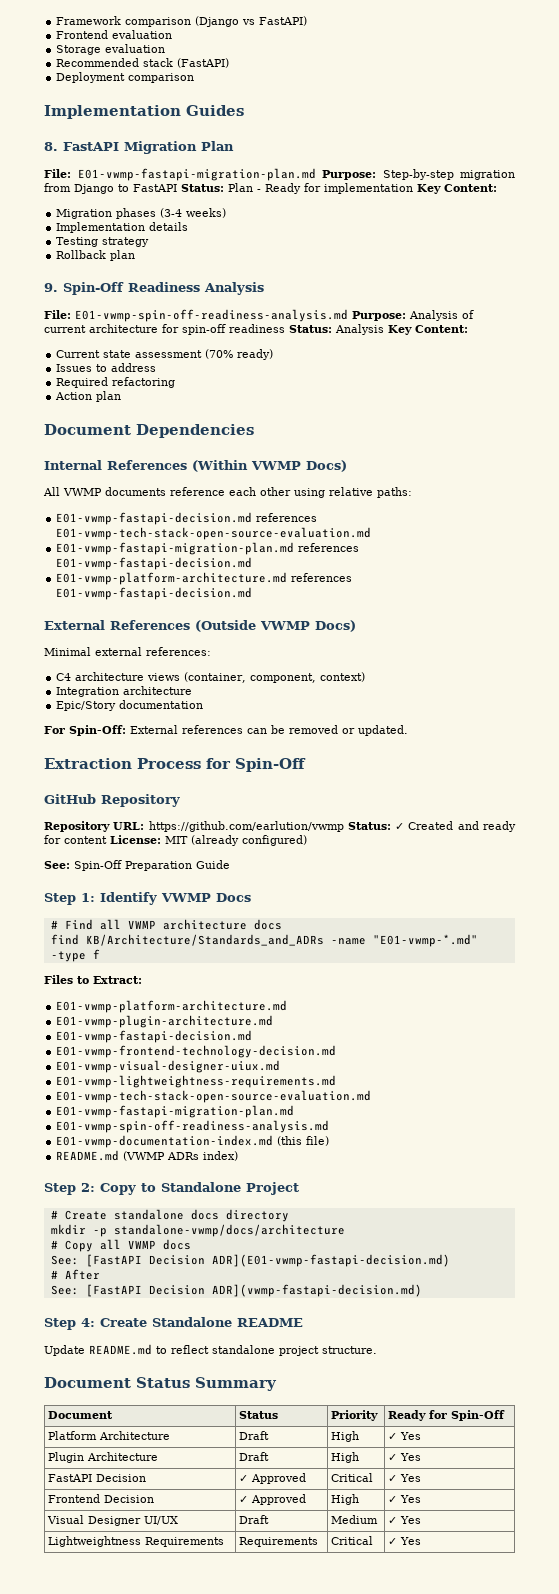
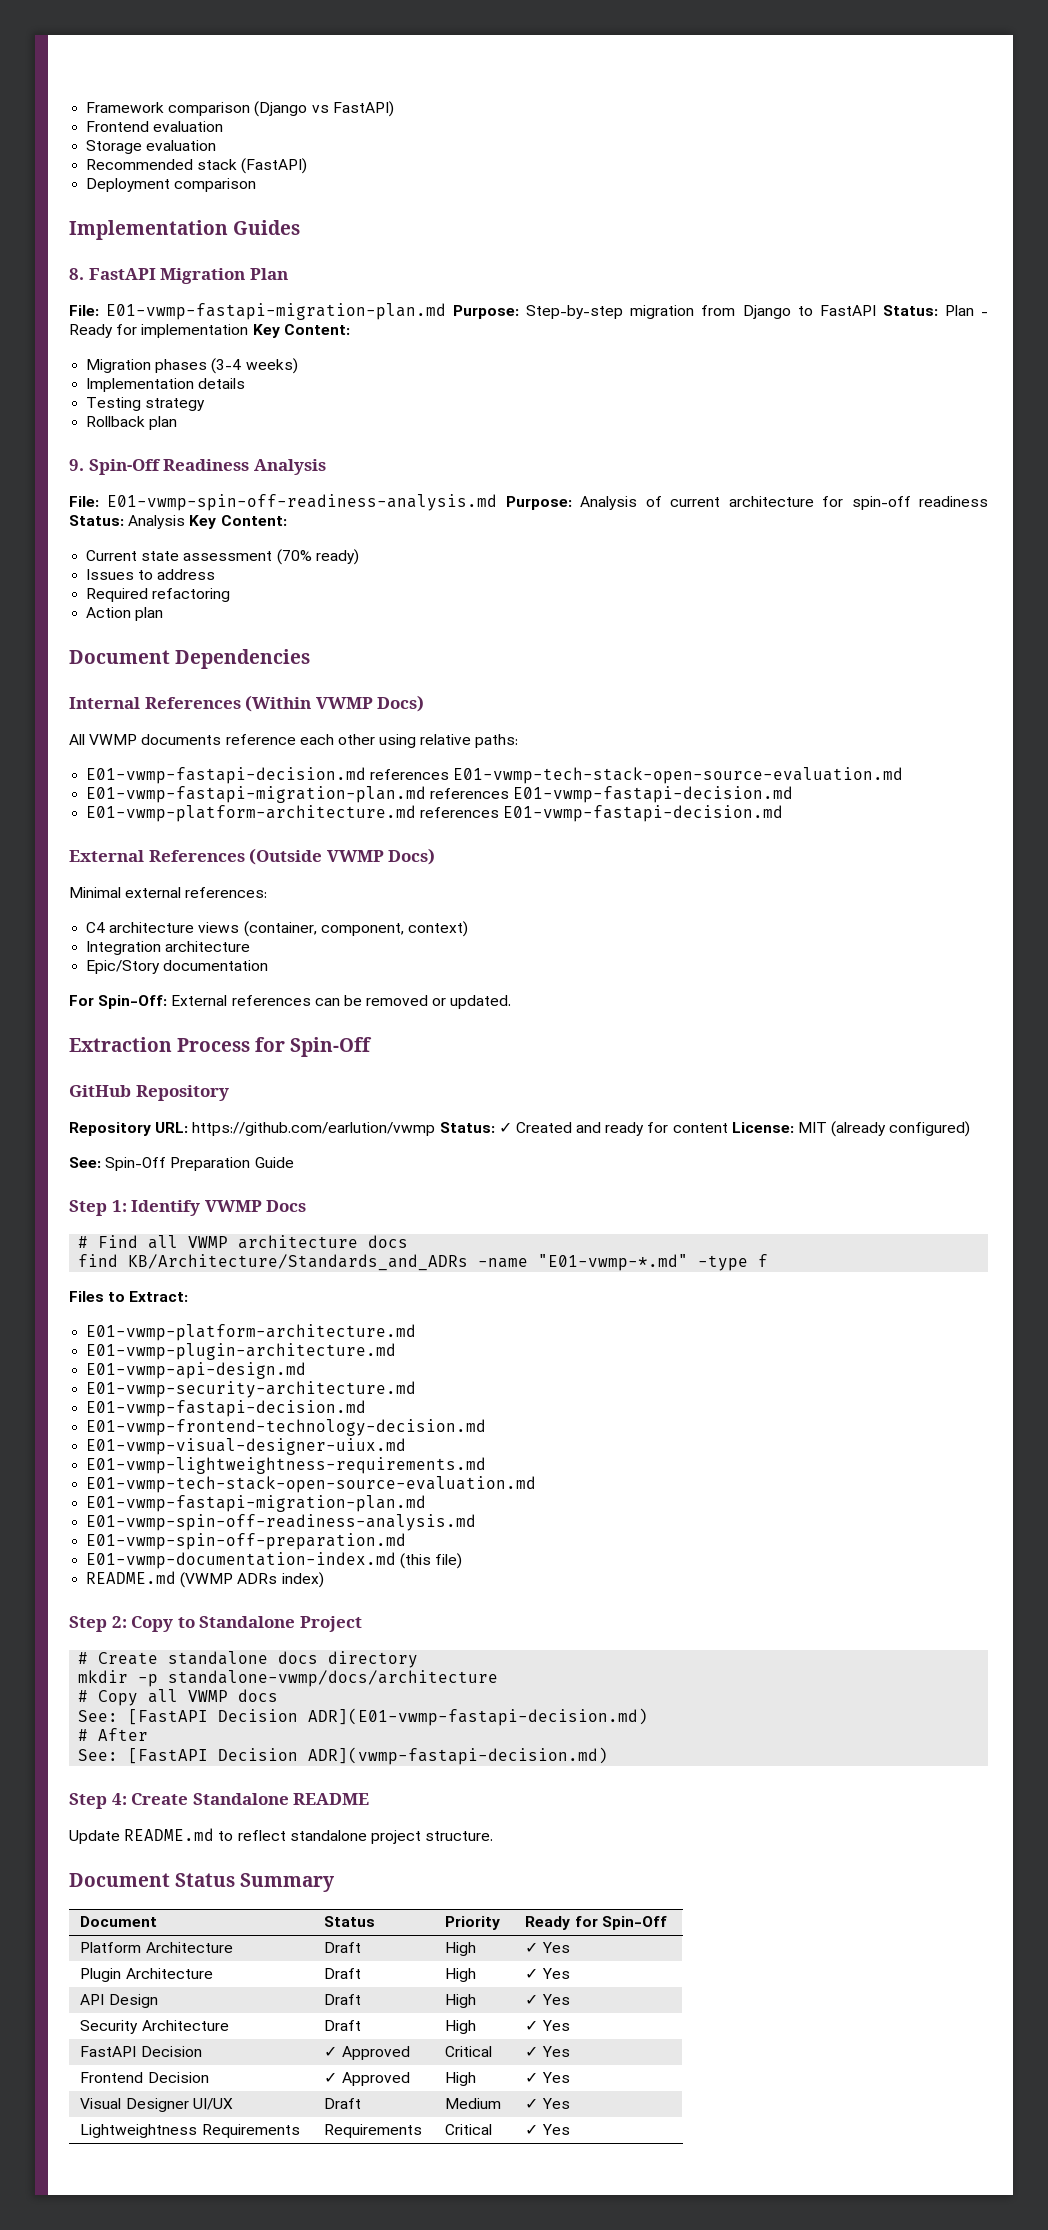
(274, 1021) none -> [86,1362,307,1379] [86,1381,417,1398] // E01-vwmp-api-design.md // E01-vwmp-security-architecture.md
(330, 1126) none -> [86,1533,407,1550] // E01-vwmp-spin-off-preparation.md
(422, 1457) none -> [80,1994,158,2008] [324,1994,362,2005] [445,1994,477,2008] [525,1994,570,2005] [80,2020,229,2034] [324,2020,362,2031] [445,2020,477,2034] [525,2020,570,2031] // API Design | Draft | High | ✓ Yes // Security Architecture | Draft | High | ✓ Yes

